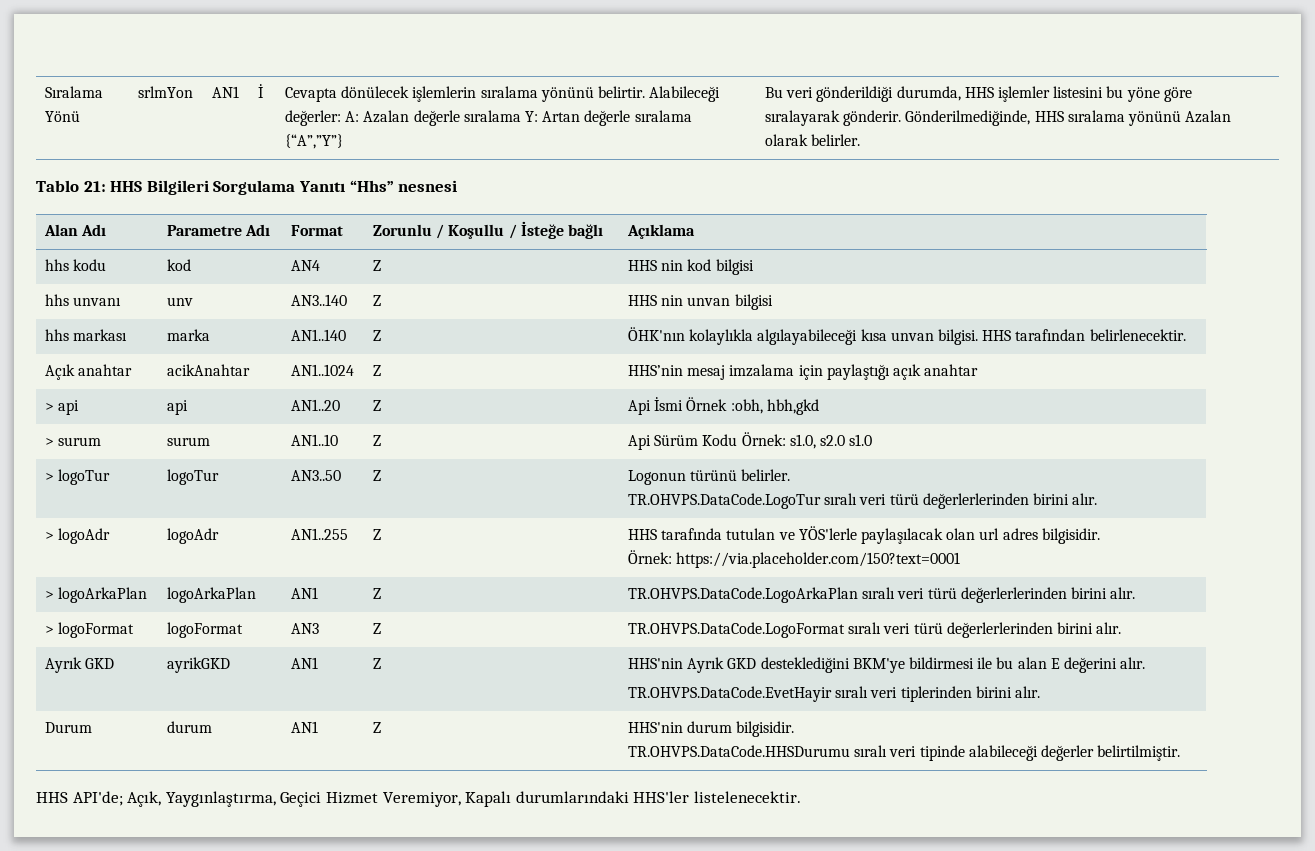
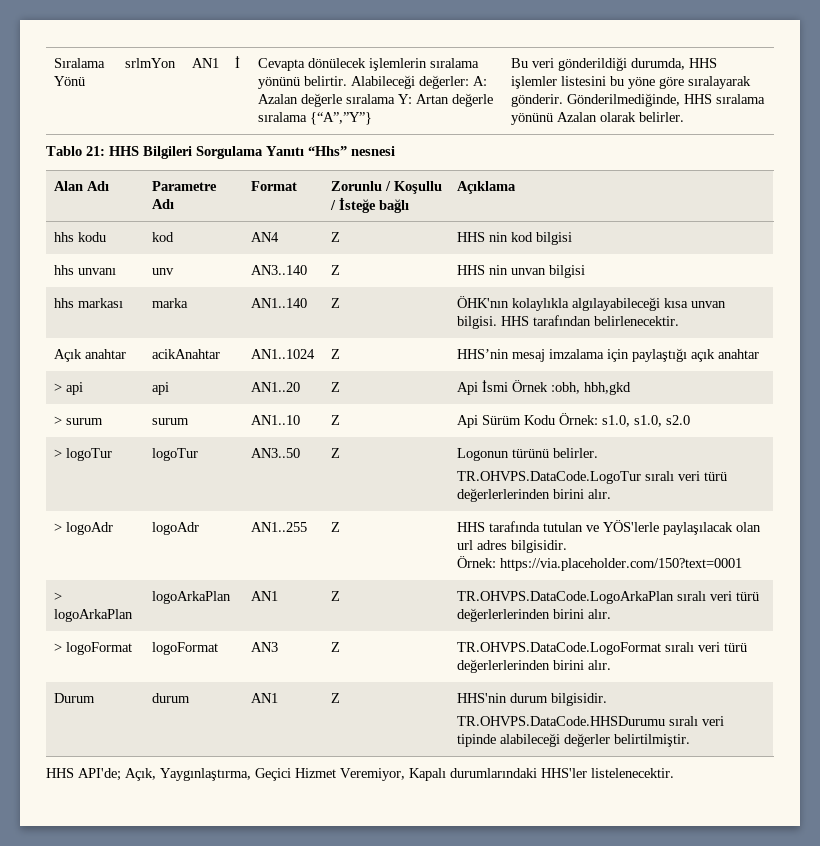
(816, 441) none -> [633,415,662,427] s1.0,
[849,434,873,446] s1.0 -> (690, 420) none
[45,657,115,673] [167,657,231,673] [291,657,319,669] [373,658,382,669] [628,657,1146,673] [628,686,1041,702] // Ayrık GKD | ayrikGKD | AN1 | Z | HHS'nin Ayrık GKD desteklediğini BKM'ye bildirmesi ile bu alan E değerini alır. // TR.OHVPS.DataCode.EvetHayir sıralı veri tiplerinden birini alır. -> (611, 665) none

